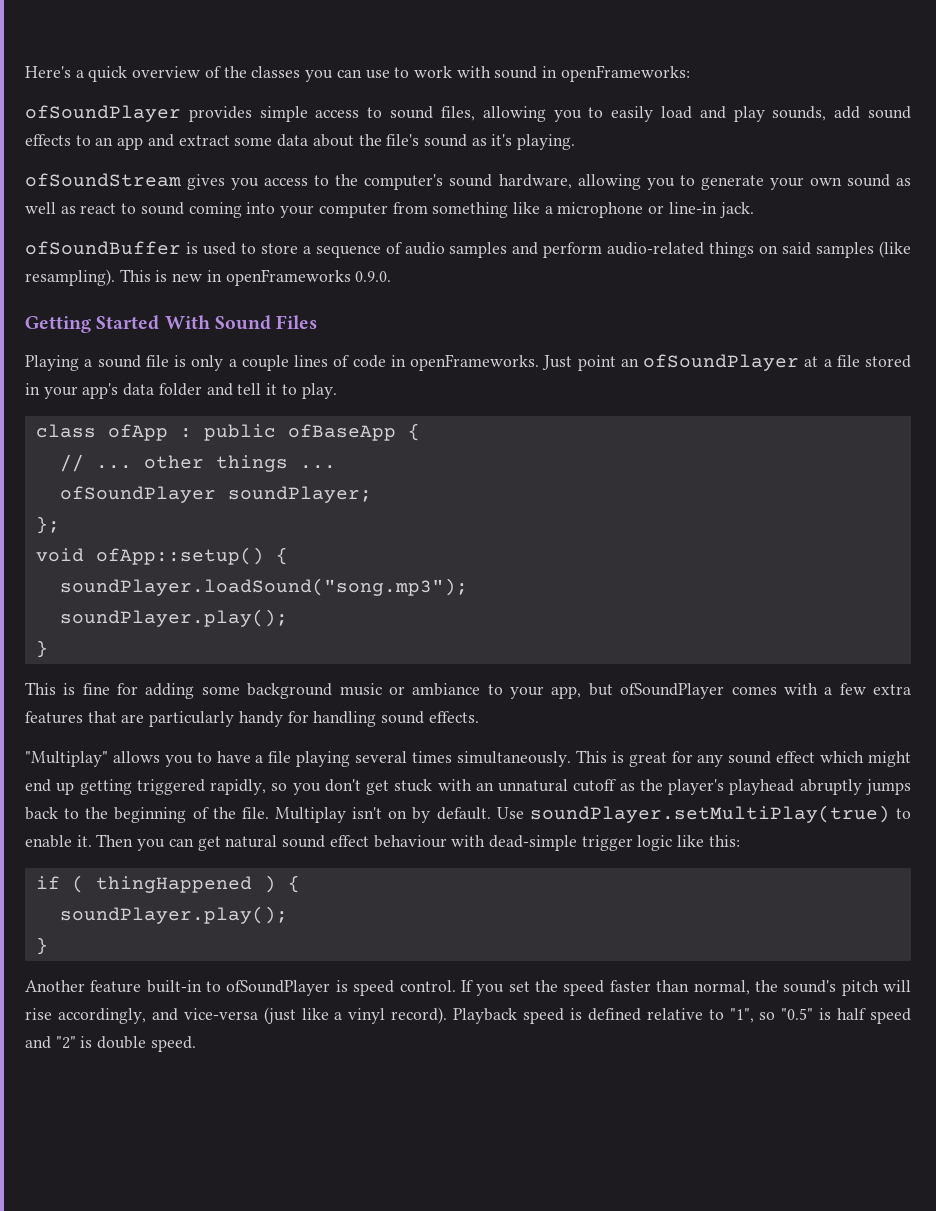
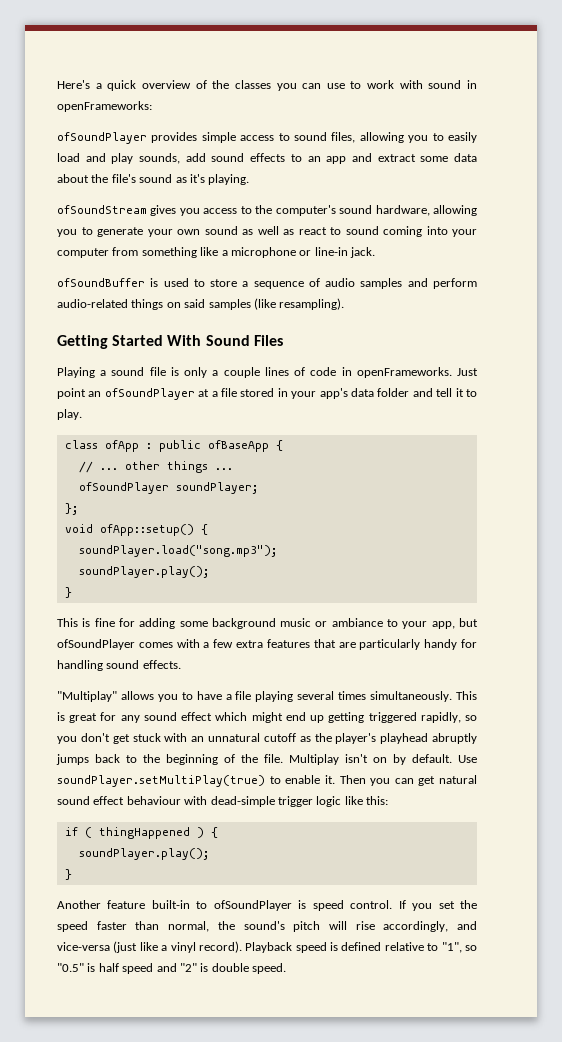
[119,269,392,286] This is new in openFrameworks 0.9.0. -> (345, 304) none
[59,578,468,596] soundPlayer.loadSound("song.mp3"); -> [78,545,277,557] soundPlayer.load("song.mp3");

